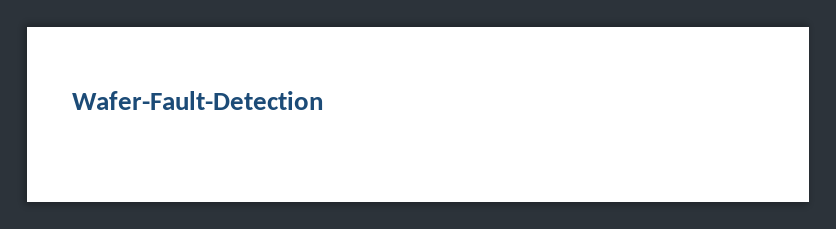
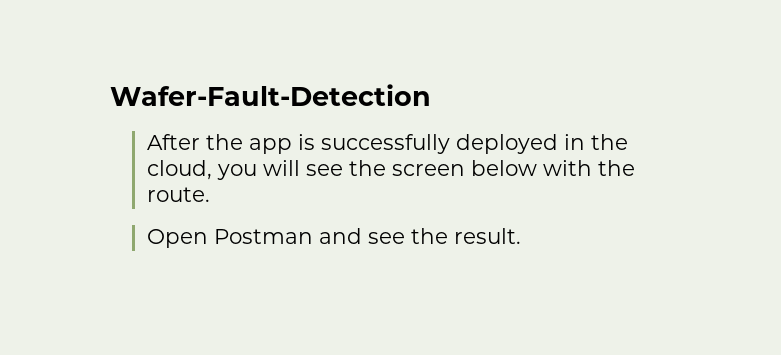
(323, 100) none -> [147,134,629,154] [147,160,636,180] [147,187,211,202] [147,228,522,248] // After the app is successfully deployed in the cloud, you will see the screen below with the route. // Open Postman and see the result.

